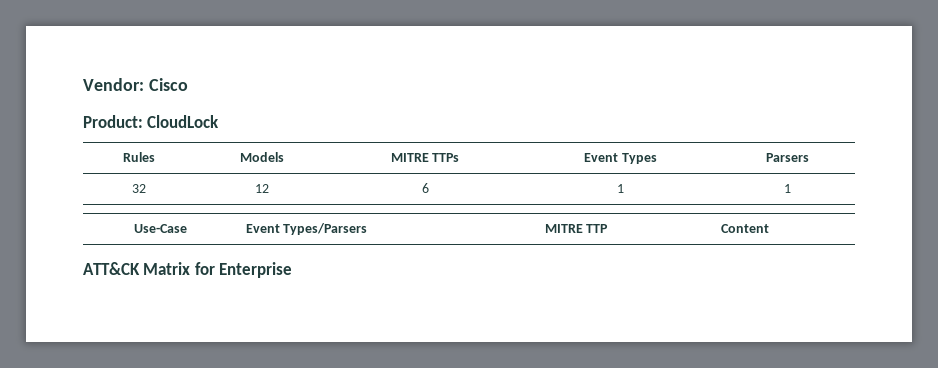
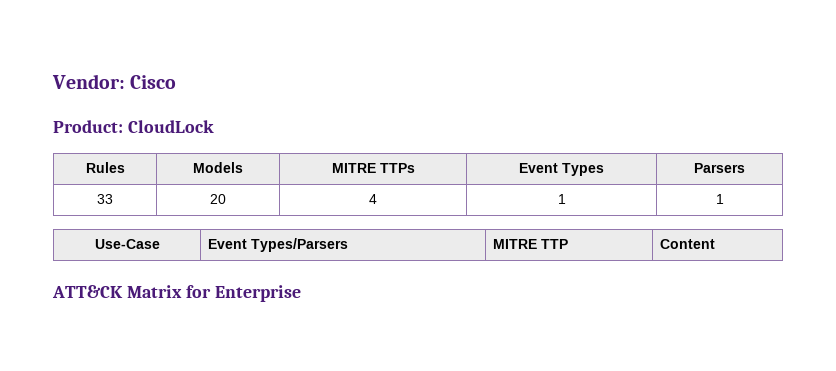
[131,184,146,193] [254,184,269,193] [421,183,429,193] 32 | 12 | 6 -> [97,194,113,204] [210,194,226,204] [368,194,377,204] 33 | 20 | 4

